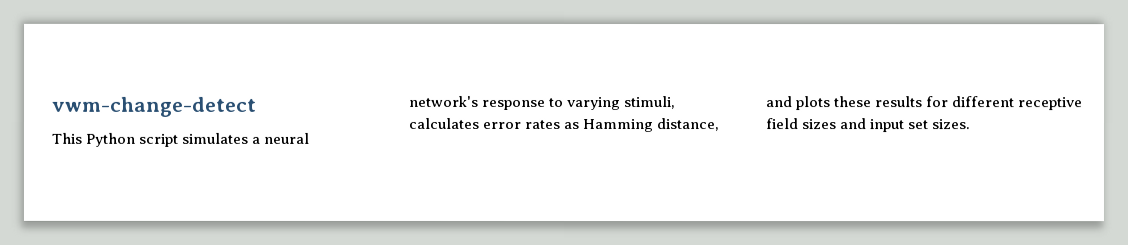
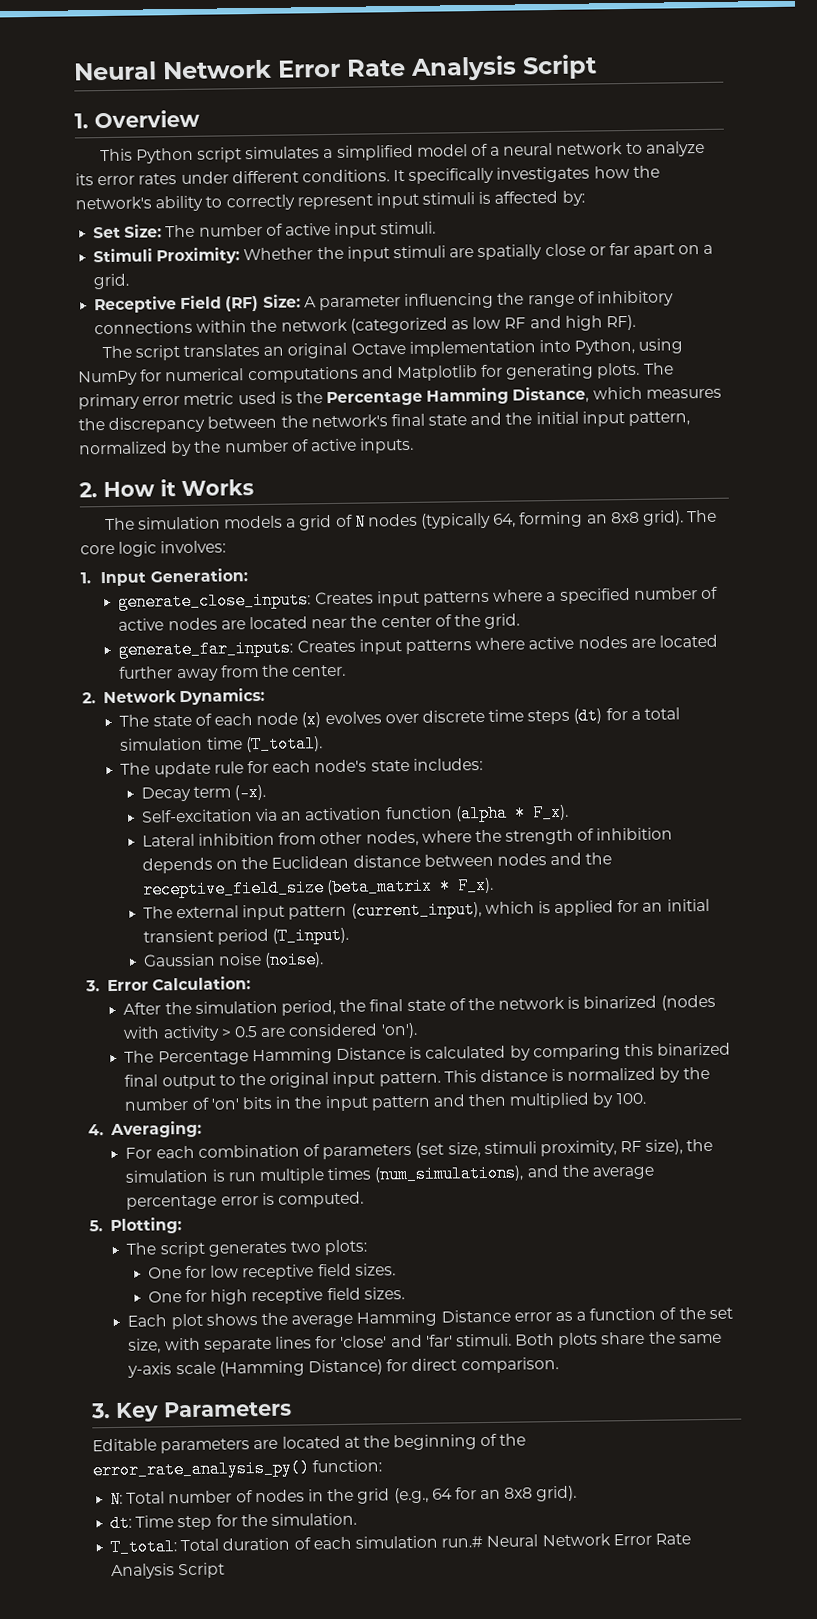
[52,96,257,117] vwm-change-detect -> [73,54,598,81] [74,109,200,129] Neural Network Error Rate Analysis Script // 1. Overview
[263,132,310,144] [409,95,677,111] [408,117,721,133] [766,96,1084,111] [765,118,972,133] neural network's response to varying stimuli, calculates error rates as Hamming distance, and plots these results for different receptive field sizes and input set sizes. -> [336,140,705,161] [75,165,660,186] [75,190,585,212] [93,221,437,239] [93,242,714,265] [93,273,130,290] [94,290,674,314] [94,314,636,335] [101,338,684,361] [78,362,674,386] [78,386,722,410] [78,411,691,433] [79,437,415,457] [79,479,254,498] [104,509,718,531] [80,540,227,557] [80,568,248,587] [118,586,718,611] [118,613,521,631] [118,634,718,659] [119,664,347,682] [82,687,265,706] [119,707,681,729] [120,735,323,754] [120,758,483,778] [140,783,267,802] [140,803,569,823] [141,827,674,847] [141,852,613,874] [141,876,494,899] [142,898,710,921] [142,926,350,945] [142,951,325,969] [85,976,251,992] [123,994,716,1016] [123,1022,418,1042] [124,1042,732,1066] [124,1066,710,1090] [124,1092,646,1112] [88,1120,202,1139] [125,1138,714,1160] [125,1164,654,1185] [126,1191,364,1210] [89,1217,182,1235] [126,1239,368,1258] [147,1263,396,1281] [147,1287,405,1305] [127,1307,733,1330] [128,1331,722,1354] [127,1357,559,1378] [90,1400,292,1422] [92,1433,527,1454] [92,1459,383,1480] [110,1485,578,1509] [110,1512,357,1533] [110,1533,691,1557] [111,1562,226,1580] simplified model of a neural network to analyze its error rates under different conditions. It specifically investigates how the network's ability to correctly represent input stimuli is affected by: // Set Size: The number of active input stimuli. // Stimuli Proximity: Whether the input stimuli are spatially close or far apart on a grid. // Receptive Field (RF) Size: A parameter influencing the range of inhibitory connections within the network (categorized as low RF and high RF). // The script translates an original Octave implementation into Python, using NumPy for numerical computations and Matplotlib for generating plots. The primary error metric used is the Percentage Hamming Distance, which measures the discrepancy between the network's final state and the initial input pattern, normalized by the number of active inputs. // 2. How it Works // The simulation models a grid of N nodes (typically 64, forming an 8x8 grid). The core logic involves: // 1. Input Generation: // generate_close_inputs: Creates input patterns where a specified number of active nodes are located near the center of the grid. // generate_far_inputs: Creates input patterns where active nodes are located further away from the center. // 2. Network Dynamics: // The state of each node (x) evolves over discrete time steps (dt) for a total simulation time (T_total). // The update rule for each node's state includes: // Decay term (-x). // Self-excitation via an activation function (alpha * F_x). // Lateral inhibition from other nodes, where the strength of inhibition depends on the Euclidean distance between nodes and the receptive_field_size (beta_matrix * F_x). // The external input pattern (current_input), which is applied for an initial transient period (T_input). // Gaussian noise (noise). // 3. Error Calculation: // After the simulation period, the final state of the network is binarized (nodes with activity > 0.5 are considered 'on'). // The Percentage Hamming Distance is calculated by comparing this binarized final output to the original input pattern. This distance is normalized by the number of 'on' bits in the input pattern and then multiplied by 100. // 4. Averaging: // For each combination of parameters (set size, stimuli proximity, RF size), the simulation is run multiple times (num_simulations), and the average percentage error is computed. // 5. Plotting: // The script generates two plots: // One for low receptive field sizes. // One for high receptive field sizes. // Each plot shows the average Hamming Distance error as a function of the set size, with separate lines for 'close' and 'far' stimuli. Both plots share the same y-axis scale (Hamming Distance) for direct comparison. // 3. Key Parameters // Editable parameters are located at the beginning of the error_rate_analysis_py() function: // N: Total number of nodes in the grid (e.g., 64 for an 8x8 grid). // dt: Time step for the simulation. // T_total: Total duration of each simulation run.# Neural Network Error Rate Analysis Script

